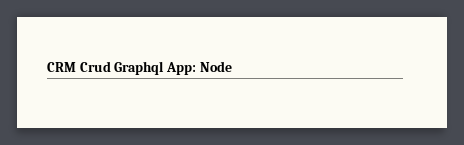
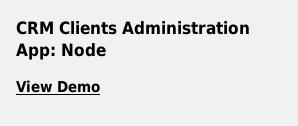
[79,61,165,75] Crud Graphql -> [59,21,250,35] Clients Administration
(232, 66) none -> [16,80,100,93] // View Demo

